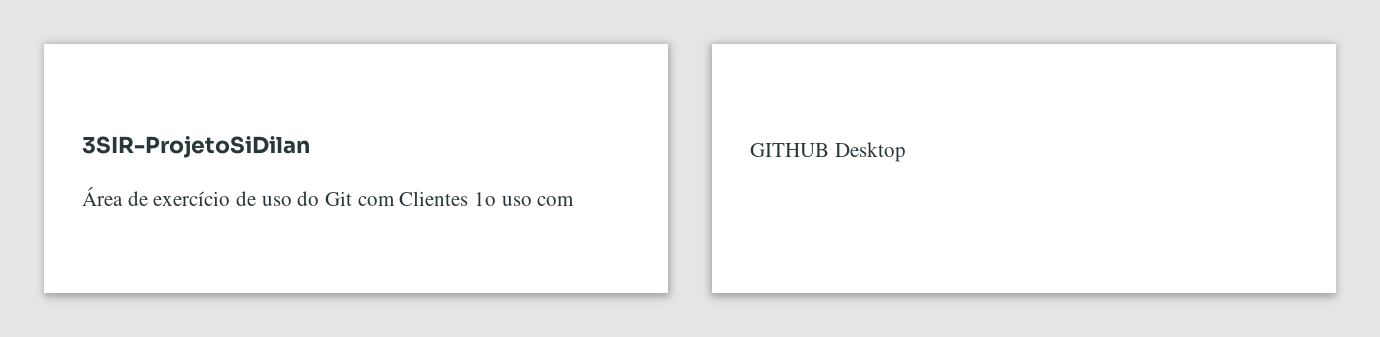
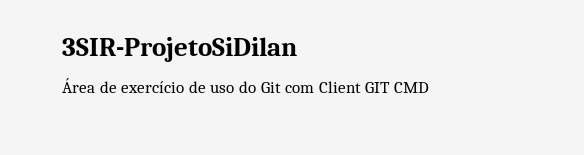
[399,191,575,206] [750,142,906,162] Clientes 1o uso com GITHUB Desktop -> [318,81,429,93] Client GIT CMD

